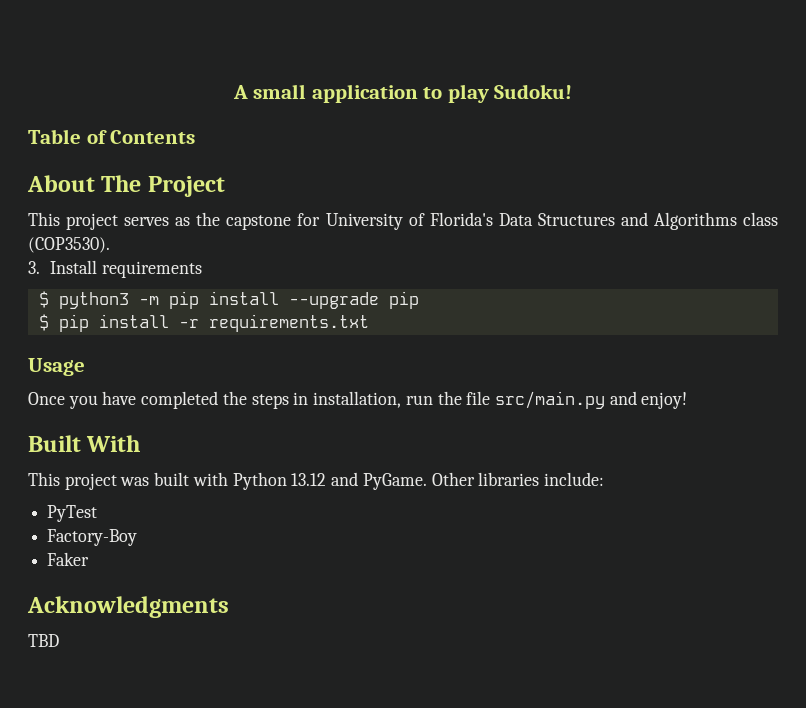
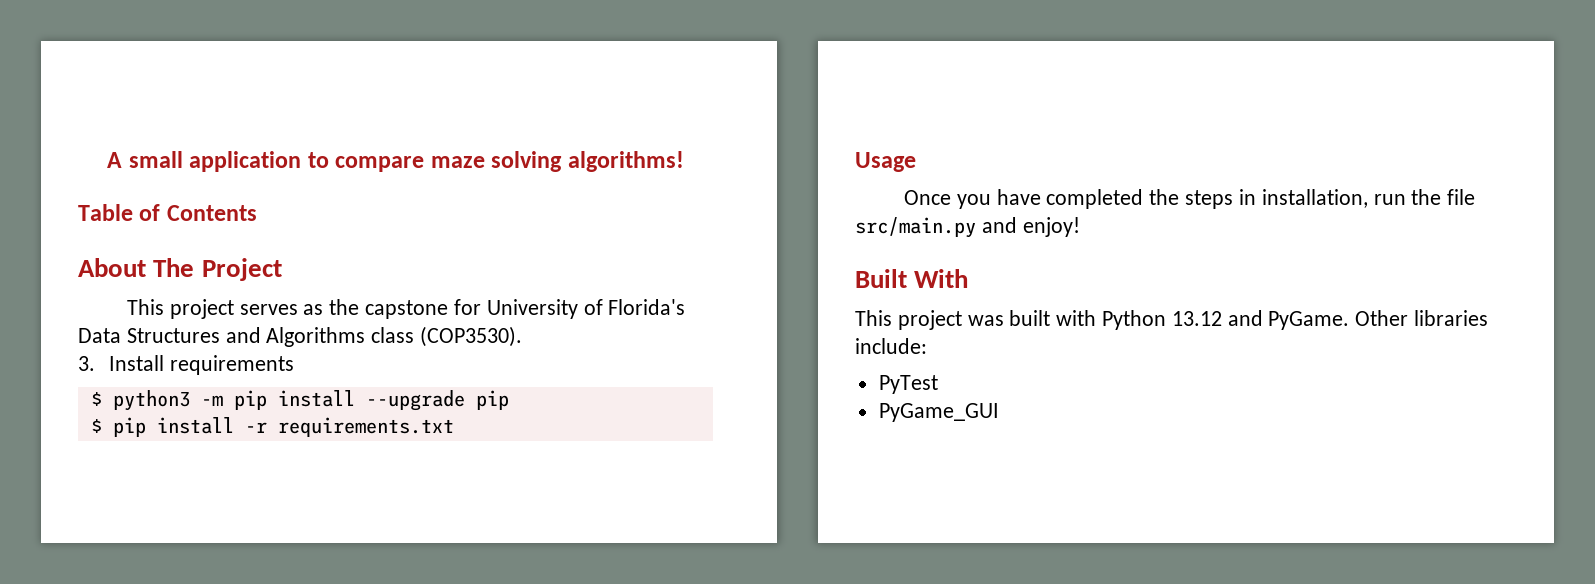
[447,84,573,103] play Sudoku! -> [335,151,684,172] compare maze solving algorithms!
[47,529,138,546] [47,552,90,566] [27,596,229,618] [28,634,59,647] Factory-Boy // Faker // Acknowledgments // TBD -> [878,403,999,422] PyGame_GUI

